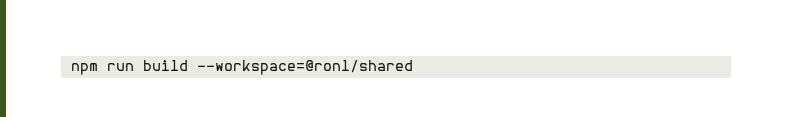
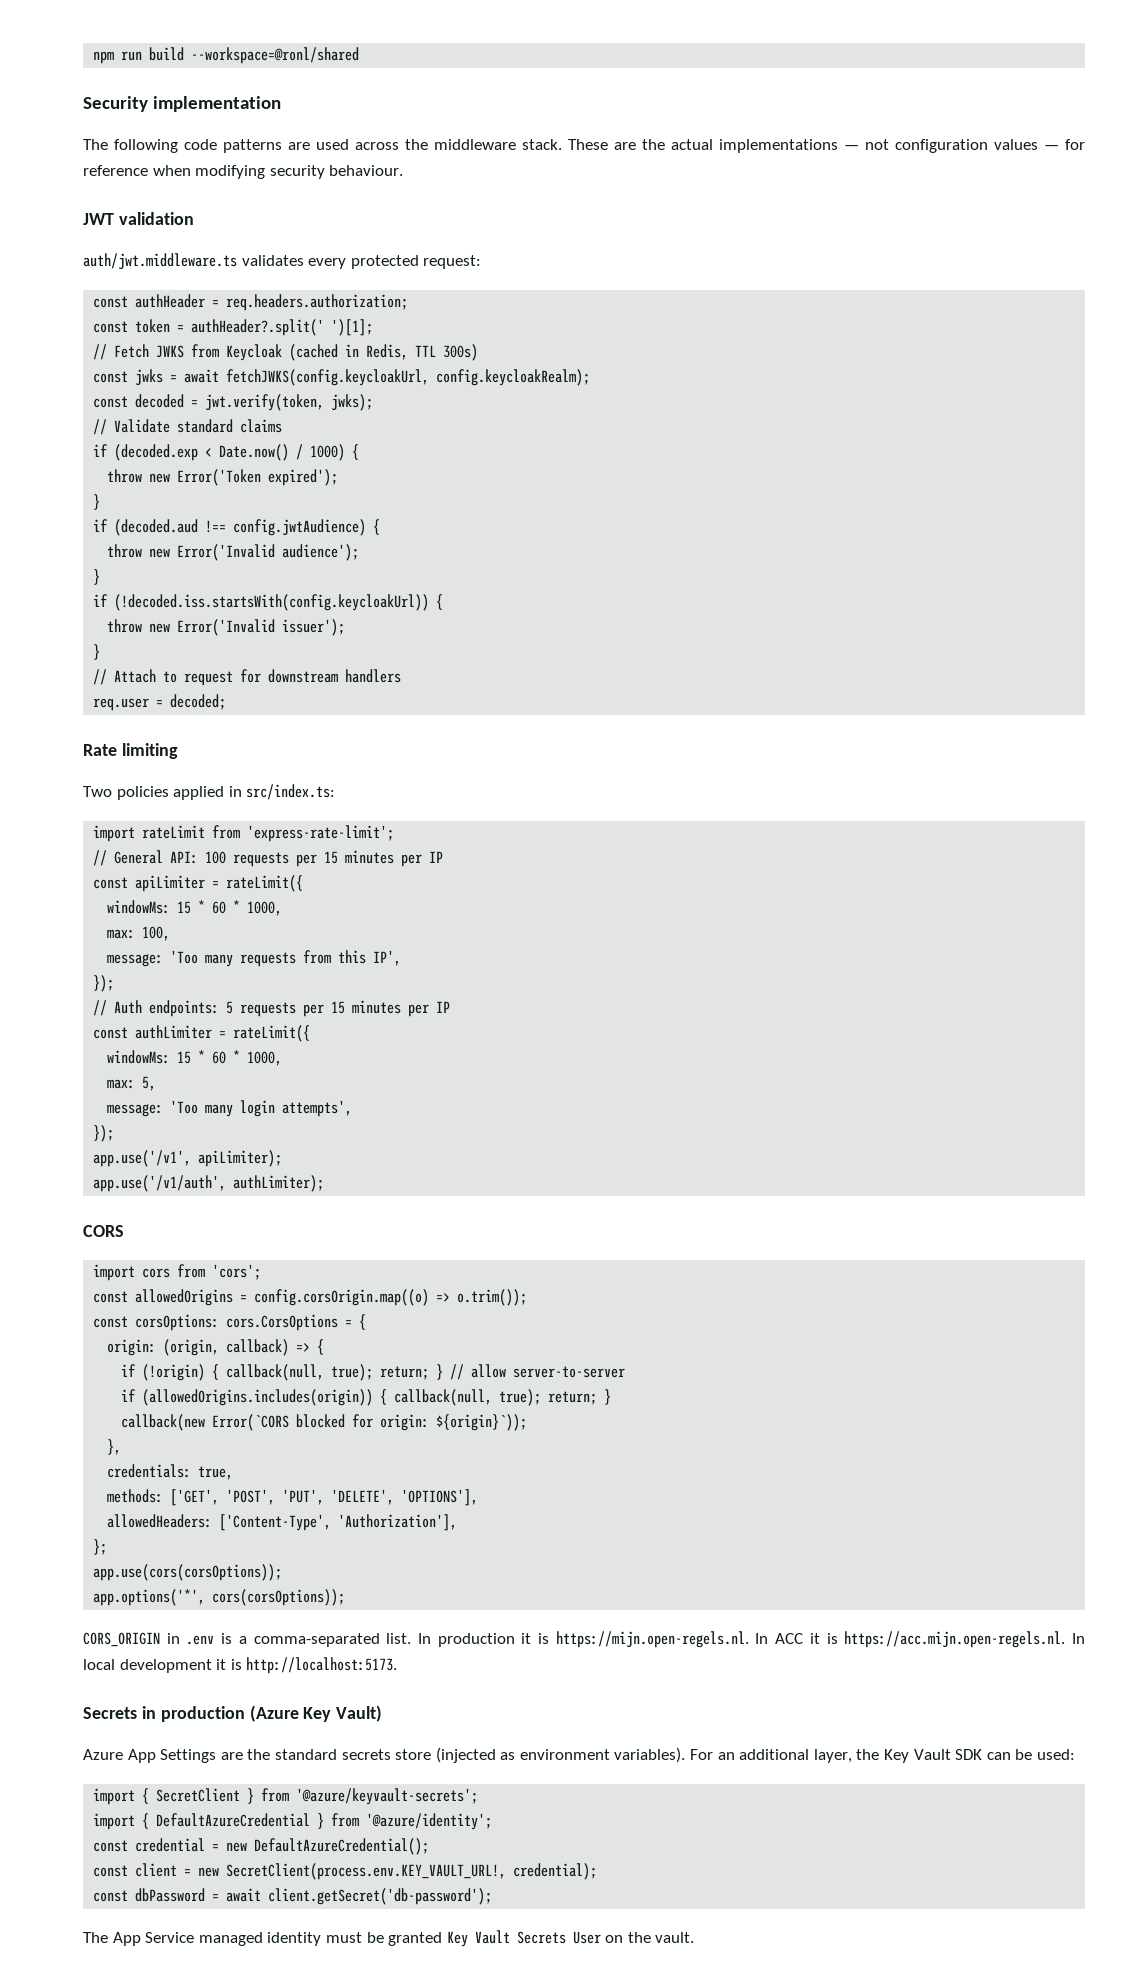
(413, 67) none -> [83,96,281,112] [83,139,1085,153] [83,165,404,179] [83,212,194,225] [83,253,482,270] [93,294,409,311] [93,319,374,336] [93,344,479,361] [93,369,591,386] [93,394,374,411] [93,419,283,435] [93,444,360,461] [107,469,339,486] [93,494,101,510] [93,519,381,536] [107,544,360,561] [93,569,101,585] [93,594,444,611] [107,619,346,636] [93,644,101,660] [93,669,402,686] [93,694,227,711] [83,743,178,759] [83,784,336,800] [93,825,395,842] [93,850,444,867] [93,875,304,892] [107,900,283,916] [107,926,171,941] [107,950,402,967] [93,975,115,992] [93,1000,451,1017] [93,1025,311,1042] [107,1050,283,1066] [107,1076,157,1091] [107,1100,353,1117] [93,1125,115,1142] [93,1150,283,1167] [93,1175,325,1192] [83,1225,124,1237] [93,1264,262,1281] [93,1289,528,1306] [93,1314,367,1331] [107,1339,325,1356] [121,1364,626,1381] [121,1389,612,1406] [121,1414,528,1431] [107,1439,122,1455] [107,1464,234,1480] [107,1489,479,1506] [107,1514,458,1531] [93,1539,108,1555] [93,1564,283,1581] [93,1589,346,1606] [83,1631,1086,1648] [83,1657,398,1674] [83,1705,383,1722] [83,1747,1075,1763] [93,1788,479,1805] [93,1813,493,1830] [93,1838,430,1855] [93,1863,598,1880] [93,1888,493,1905] [83,1930,695,1947] // Security implementation // The following code patterns are used across the middleware stack. These are the actual implementations — not configuration values — for reference when modifying security behaviour. // JWT validation // auth/jwt.middleware.ts validates every protected request: // const authHeader = req.headers.authorization; // const token = authHeader?.split(' ')[1]; // // Fetch JWKS from Keycloak (cached in Redis, TTL 300s) // const jwks = await fetchJWKS(config.keycloakUrl, config.keycloakRealm); // const decoded = jwt.verify(token, jwks); // // Validate standard claims // if (decoded.exp < Date.now() / 1000) { // throw new Error('Token expired'); // } // if (decoded.aud !== config.jwtAudience) { // throw new Error('Invalid audience'); // } // if (!decoded.iss.startsWith(config.keycloakUrl)) { // throw new Error('Invalid issuer'); // } // // Attach to request for downstream handlers // req.user = decoded; // Rate limiting // Two policies applied in src/index.ts: // import rateLimit from 'express-rate-limit'; // // General API: 100 requests per 15 minutes per IP // const apiLimiter = rateLimit({ // windowMs: 15 * 60 * 1000, // max: 100, // message: 'Too many requests from this IP', // }); // // Auth endpoints: 5 requests per 15 minutes per IP // const authLimiter = rateLimit({ // windowMs: 15 * 60 * 1000, // max: 5, // message: 'Too many login attempts', // }); // app.use('/v1', apiLimiter); // app.use('/v1/auth', authLimiter); // CORS // import cors from 'cors'; // const allowedOrigins = config.corsOrigin.map((o) => o.trim()); // const corsOptions: cors.CorsOptions = { // origin: (origin, callback) => { // if (!origin) { callback(null, true); return; } // allow server-to-server // if (allowedOrigins.includes(origin)) { callback(null, true); return; } // callback(new Error(`CORS blocked for origin: ${origin}`)); // }, // credentials: true, // methods: ['GET', 'POST', 'PUT', 'DELETE', 'OPTIONS'], // allowedHeaders: ['Content-Type', 'Authorization'], // }; // app.use(cors(corsOptions)); // app.options('*', cors(corsOptions)); // CORS_ORIGIN in .env is a comma-separated list. In production it is https://mijn.open-regels.nl. In ACC it is https://acc.mijn.open-regels.nl. In local development it is http://localhost:5173. // Secrets in production (Azure Key Vault) // Azure App Settings are the standard secrets store (injected as environment variables). For an additional layer, the Key Vault SDK can be used: // import { SecretClient } from '@azure/keyvault-secrets'; // import { DefaultAzureCredential } from '@azure/identity'; // const credential = new DefaultAzureCredential(); // const client = new SecretClient(process.env.KEY_VAULT_URL!, credential); // const dbPassword = await client.getSecret('db-password'); // The App Service managed identity must be granted Key Vault Secrets User on the vault.

